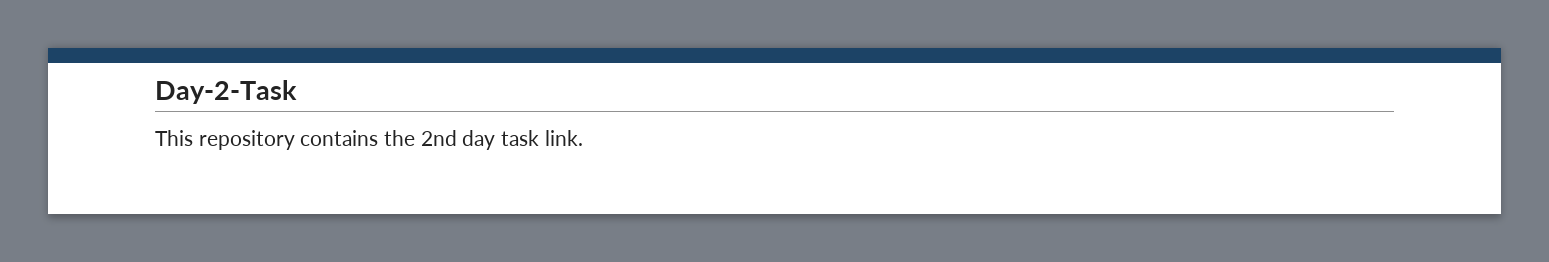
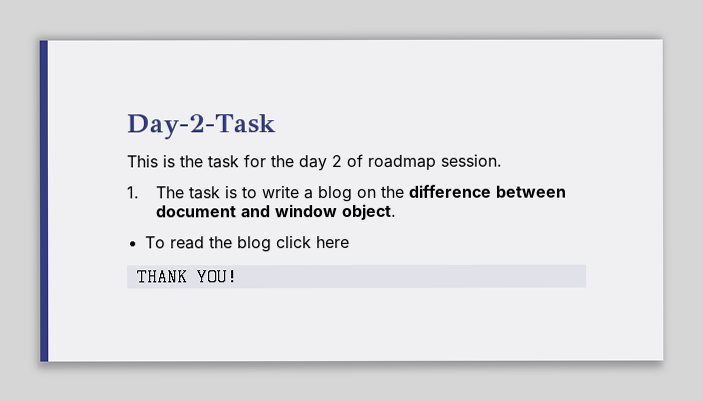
[198,130,583,150] repository contains the 2nd day task link. -> [162,153,502,172] [126,184,566,203] [155,203,397,221] [144,235,350,253] [136,268,238,287] is the task for the day 2 of roadmap session. // 1. The task is to write a blog on the difference between document and window object. // To read the blog click here // THANK YOU!

